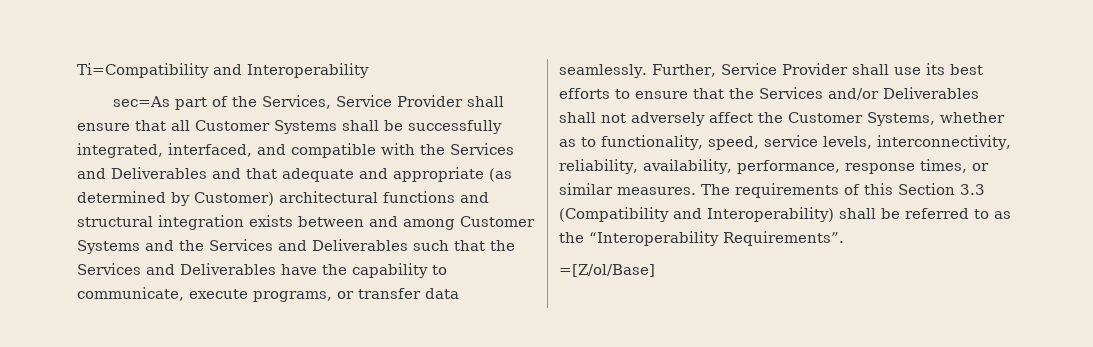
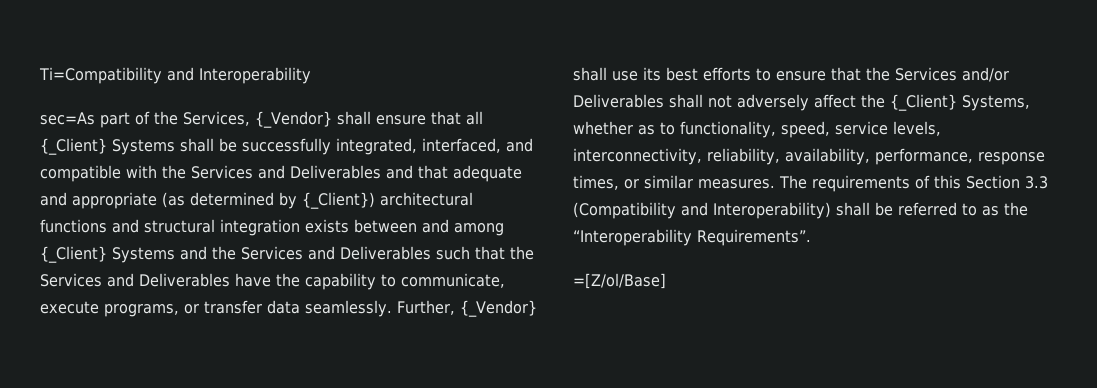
[336,95,464,107] Service Provider -> [255,111,332,128] {_Vendor}
[195,120,270,131] Customer -> [40,138,107,155] {_Client}
[194,192,274,206] Customer) -> [302,192,375,209] {_Client})
[460,216,535,227] Customer -> [40,246,107,263] {_Client}
[720,63,848,75] Service Provider -> [459,300,537,317] {_Vendor}
[788,112,863,123] Customer -> [890,94,957,111] {_Client}

